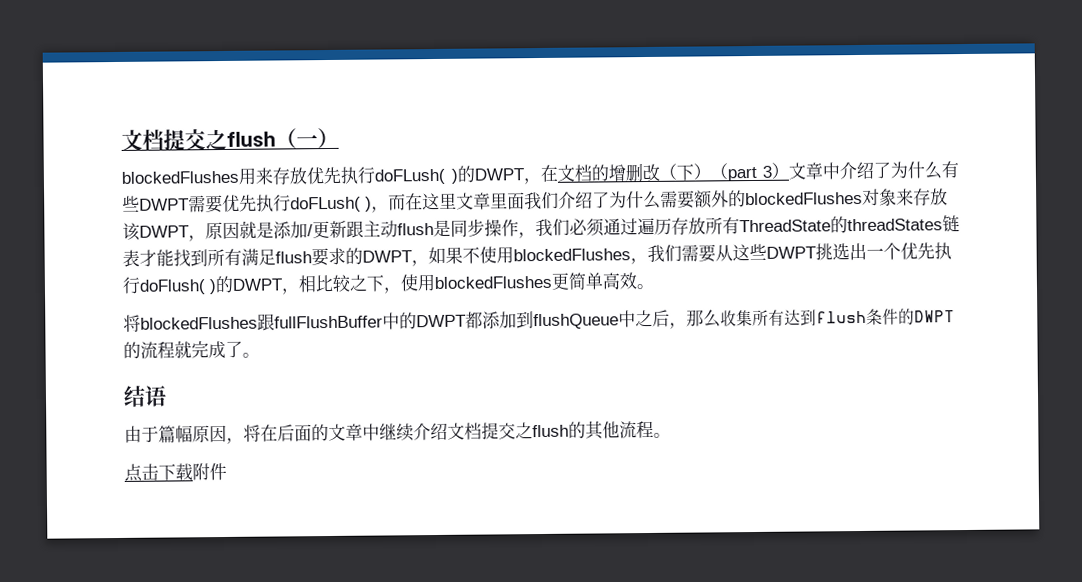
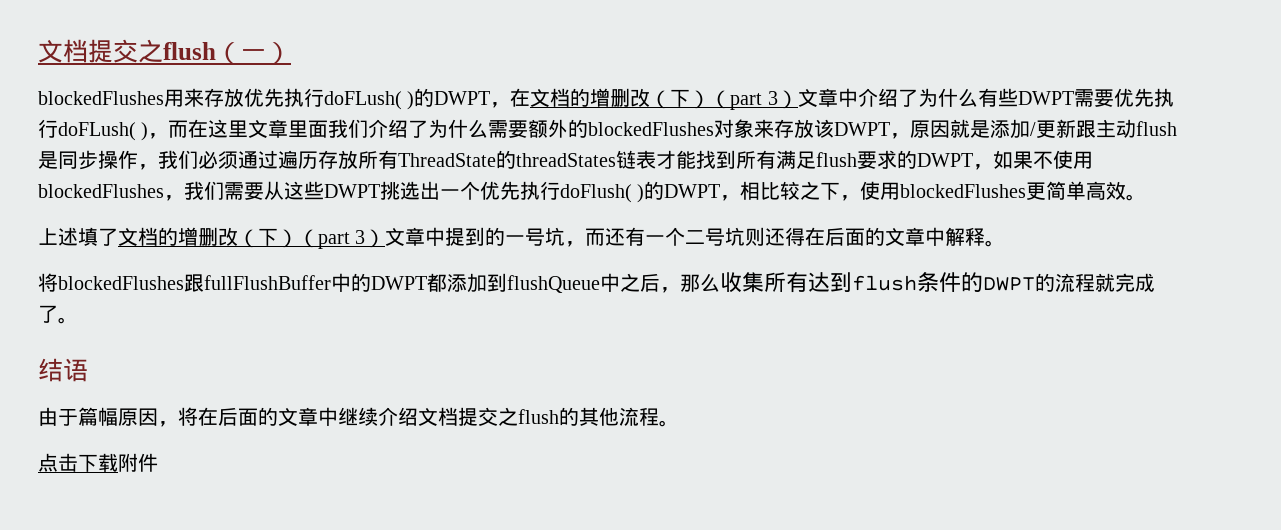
(654, 286) none -> [38,227,1006,249] // 上述填了文档的增删改（下）（part 3）文章中提到的一号坑，而还有一个二号坑则还得在后面的文章中解释。

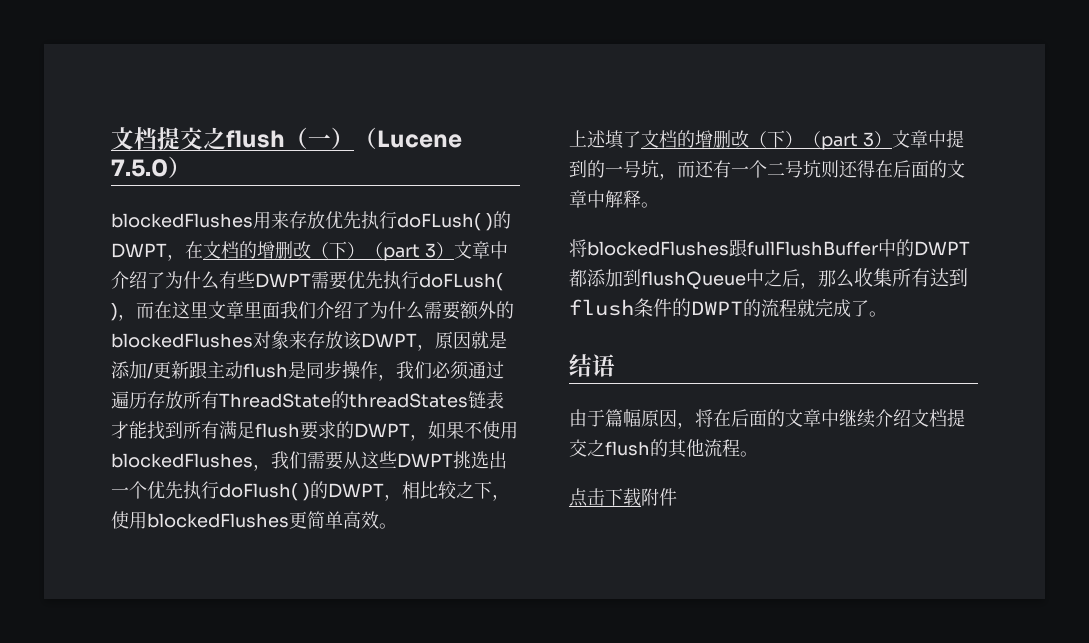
(291, 53) none -> [354,127,462,149] [111,156,191,178] （Lucene 7.5.0）

